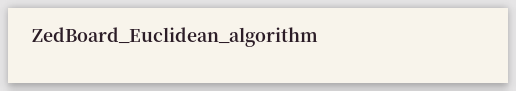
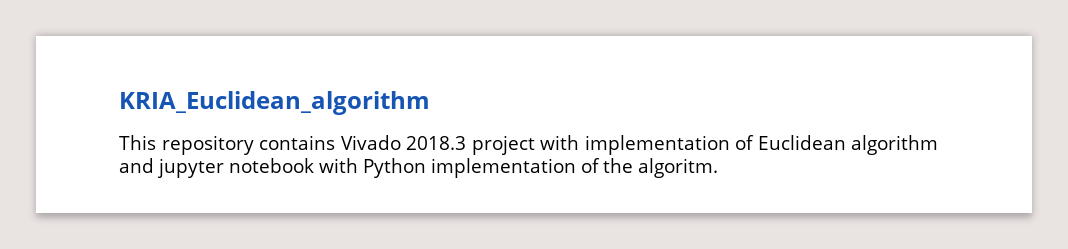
[32,27,318,47] ZedBoard_Euclidean_algorithm -> [119,91,430,115] [119,135,938,155] [119,158,718,178] KRIA_Euclidean_algorithm // This repository contains Vivado 2018.3 project with implementation of Euclidean algorithm and jupyter notebook with Python implementation of the algoritm.

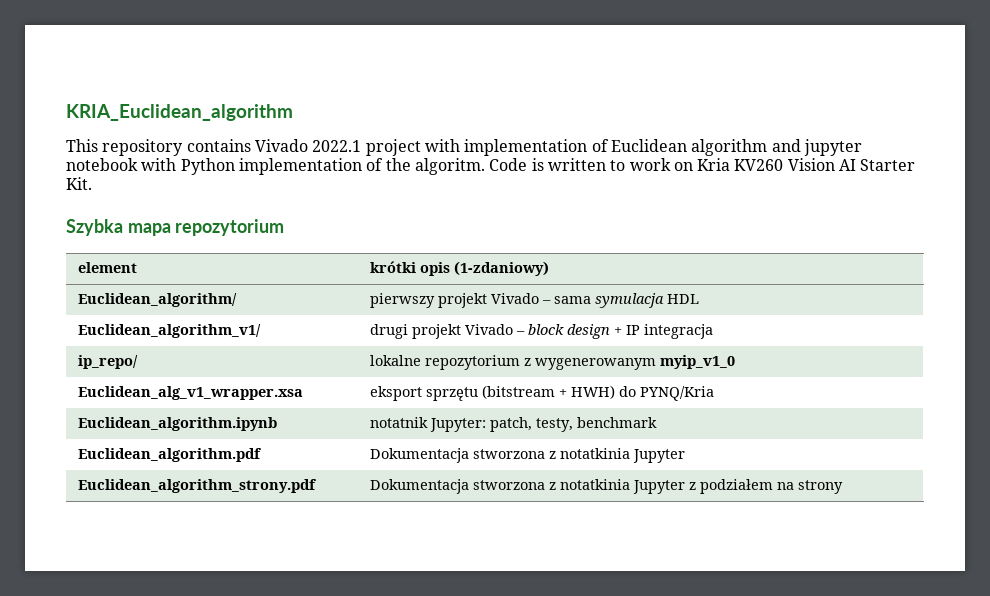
[406,136,466,150] 2018.3 -> [312,140,362,152] 2022.1
(718, 168) none -> [489,158,916,171] [66,177,92,190] [66,219,285,236] [78,262,138,273] [370,261,550,276] [78,293,238,307] [370,293,700,308] [78,324,262,338] [370,324,714,339] [78,355,139,369] [370,355,736,370] [78,386,304,400] [370,385,715,401] [78,417,278,431] [370,417,658,432] [78,448,262,462] [370,448,686,463] [78,479,317,493] [370,479,844,494] Code is written to work on Kria KV260 Vision AI Starter Kit. // Szybka mapa repozytorium // element | krótki opis (1-zdaniowy) // Euclidean_algorithm/ | pierwszy projekt Vivado – sama symulacja HDL // Euclidean_algorithm_v1/ | drugi projekt Vivado – block design + IP integracja // ip_repo/ | lokalne repozytorium z wygenerowanym myip_v1_0 // Euclidean_alg_v1_wrapper.xsa | eksport sprzętu (bitstream + HWH) do PYNQ/Kria // Euclidean_algorithm.ipynb | notatnik Jupyter: patch, testy, benchmark // Euclidean_algorithm.pdf | Dokumentacja stworzona z notatkinia Jupyter // Euclidean_algorithm_strony.pdf | Dokumentacja stworzona z notatkinia Jupyter z podziałem na strony

